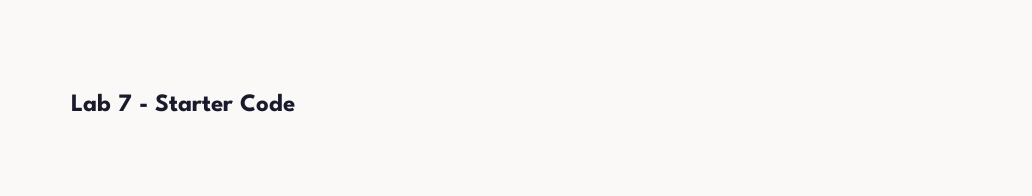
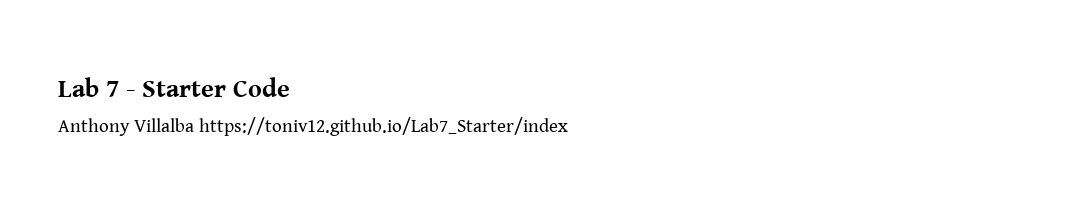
(295, 102) none -> [58,117,568,136] // Anthony Villalba https://toniv12.github.io/Lab7_Starter/index

